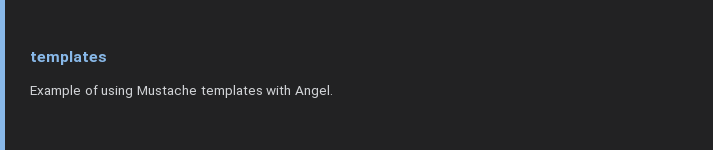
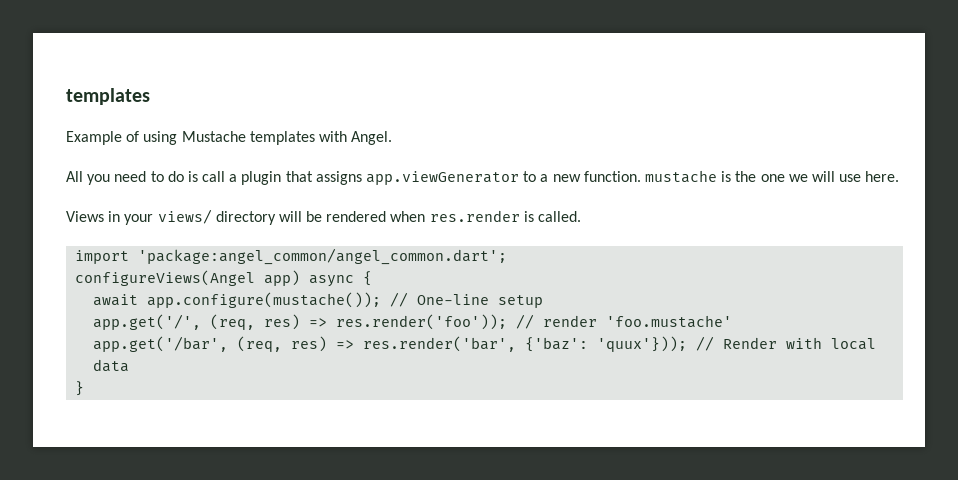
(333, 91) none -> [66,170,900,185] [66,209,582,225] [75,248,508,265] [75,270,373,287] [93,292,544,308] [93,314,733,330] [93,336,877,352] [93,359,130,372] [75,381,85,396] // All you need to do is call a plugin that assigns app.viewGenerator to a new function. mustache is the one we will use here. // Views in your views/ directory will be rendered when res.render is called. // import 'package:angel_common/angel_common.dart'; // configureViews(Angel app) async { // await app.configure(mustache()); // One-line setup // app.get('/', (req, res) => res.render('foo')); // render 'foo.mustache' // app.get('/bar', (req, res) => res.render('bar', {'baz': 'quux'})); // Render with local data // }

